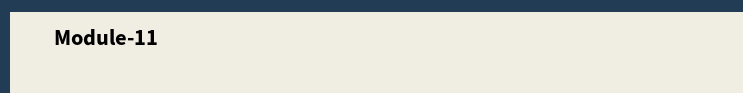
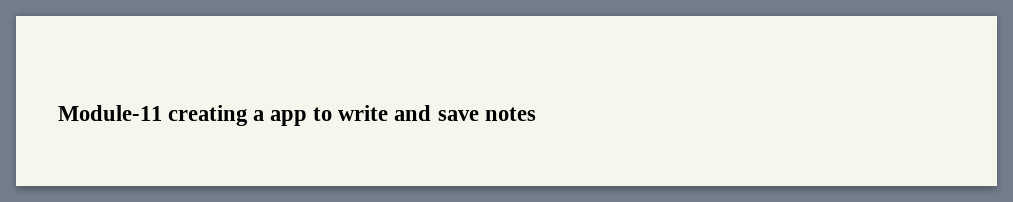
(158, 37) none -> [168,105,536,126] creating a app to write and save notes

